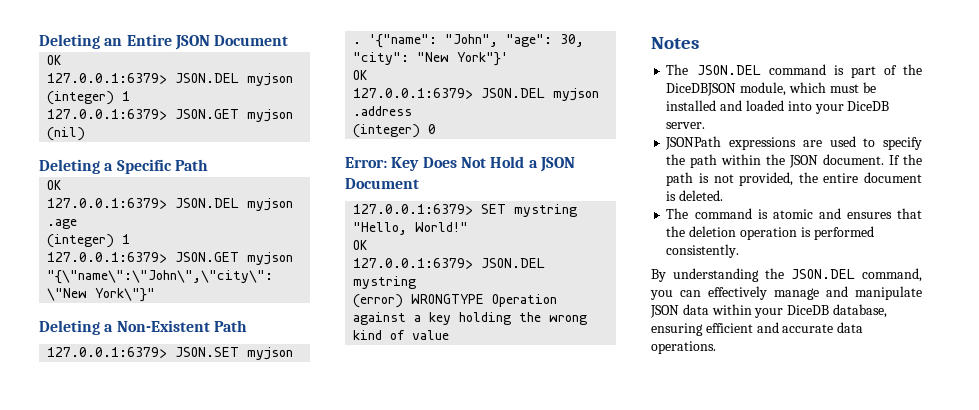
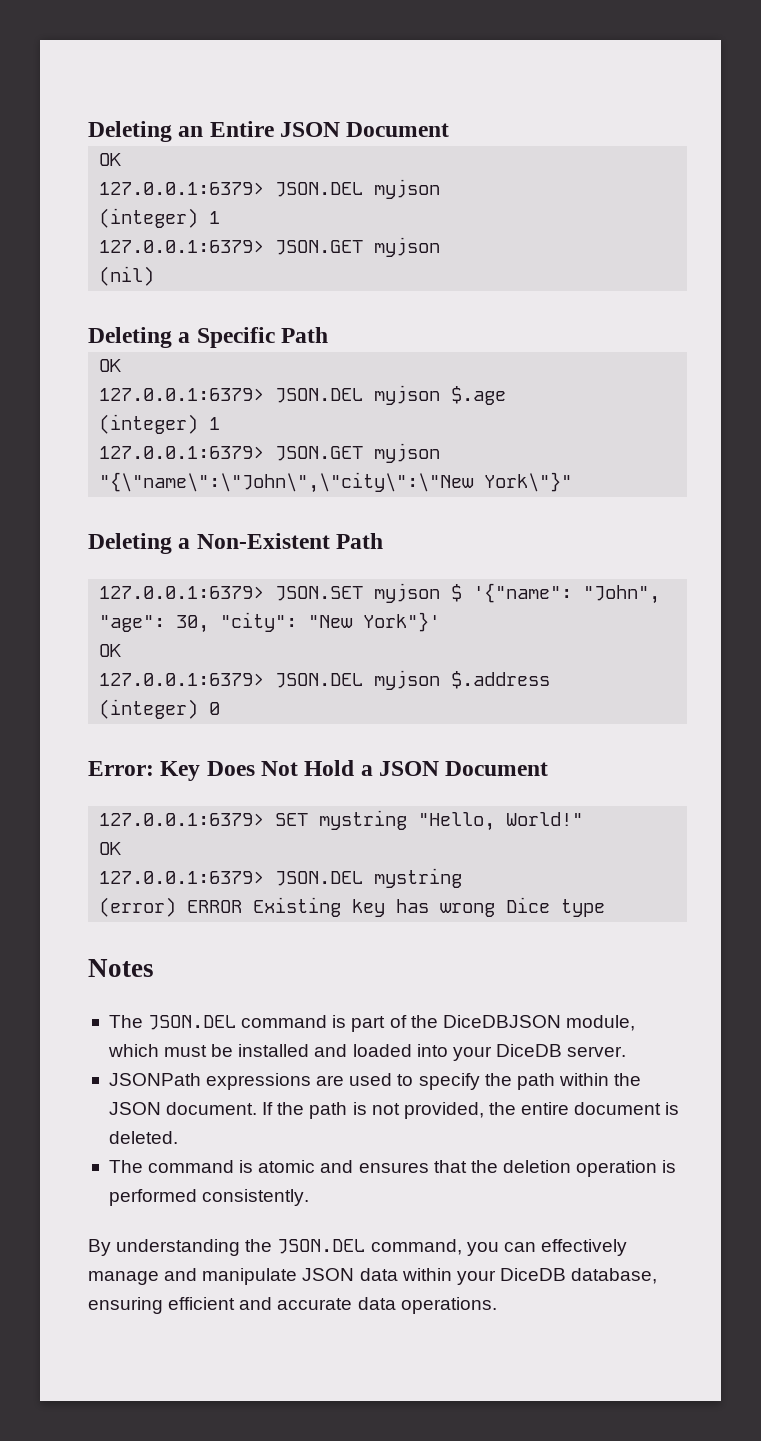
[47,219,78,229] .age -> [451,386,507,405] $.age
[353,42,362,44] . -> [451,584,463,602] $
[353,106,413,116] .address -> [451,671,551,689] $.address
[411,294,558,307] [353,312,588,325] [353,330,450,340] WRONGTYPE Operation against a key holding the wrong kind of value -> [187,897,606,917] ERROR Existing key has wrong Dice type

